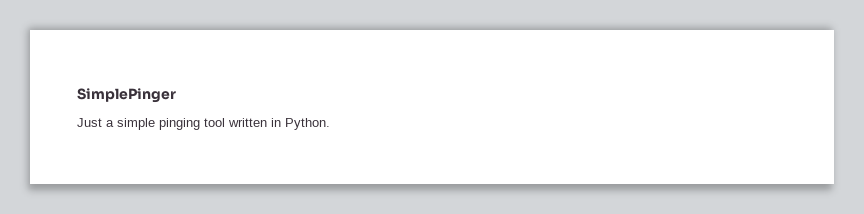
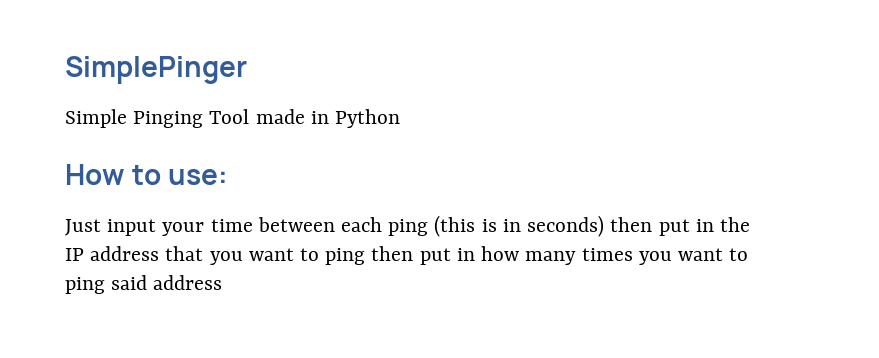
[77,118,330,130] Just a simple pinging tool written in Python. -> [65,109,401,128] [65,164,229,185] [65,215,750,237] [65,246,749,265] [65,275,223,294] Simple Pinging Tool made in Python // How to use: // Just input your time between each ping (this is in seconds) then put in the IP address that you want to ping then put in how many times you want to ping said address

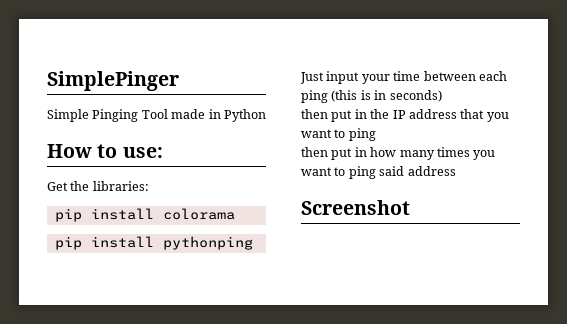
(229, 177) none -> [47,181,149,191] [54,208,235,222] [54,236,253,250] // Get the libraries: // pip install colorama // pip install pythonping
(605, 226) none -> (442, 96) //
(366, 256) none -> (376, 134) //
(223, 282) none -> [301,200,410,215] // Screenshot

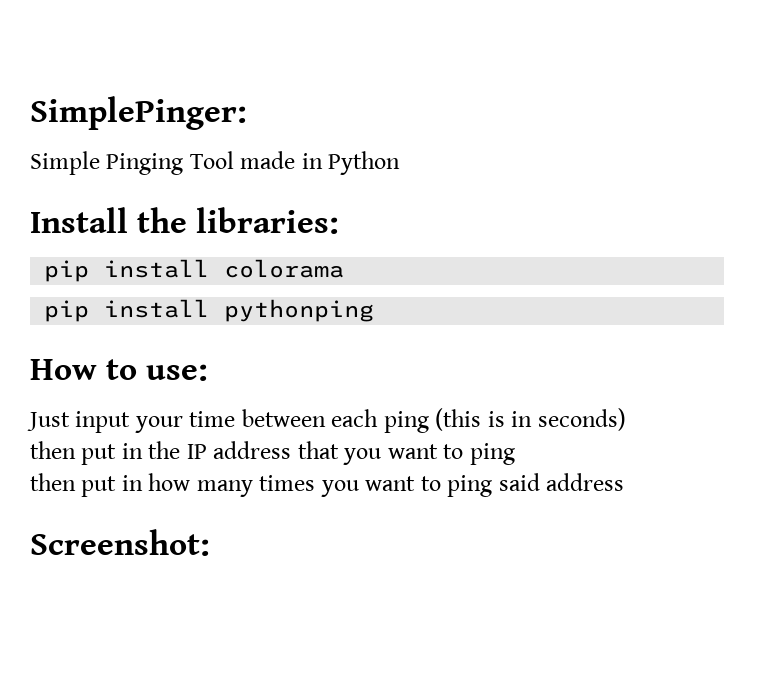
[47,71,179,91] SimplePinger -> [30,96,247,130] SimplePinger:
[47,144,163,158] [47,182,68,191] How to use: // Get -> [30,207,128,233] Install
(253, 243) none -> [30,359,209,381] // How to use:
[301,200,410,215] Screenshot -> [30,529,210,556] Screenshot:

